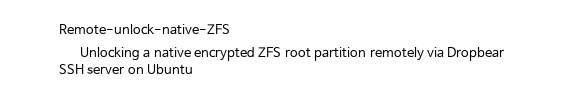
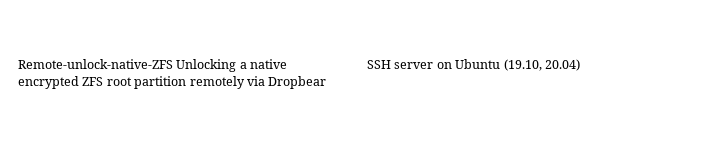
(230, 29) // -> (173, 64) none
(194, 69) none -> [503,59,580,71] (19.10, 20.04)

